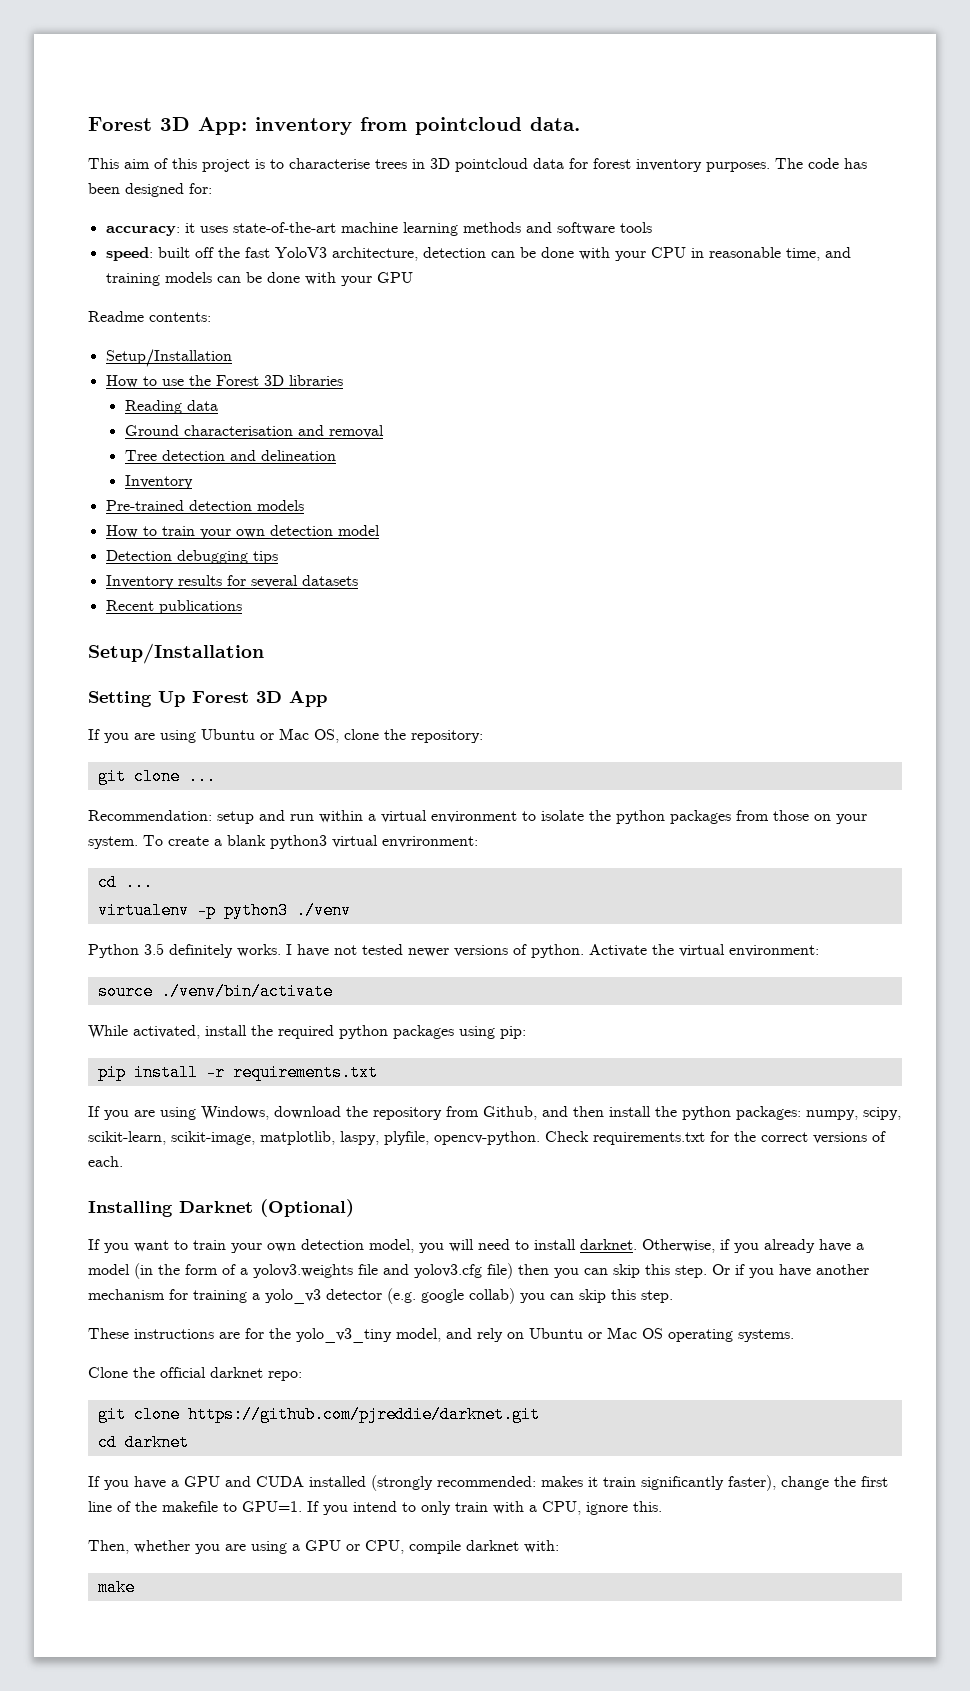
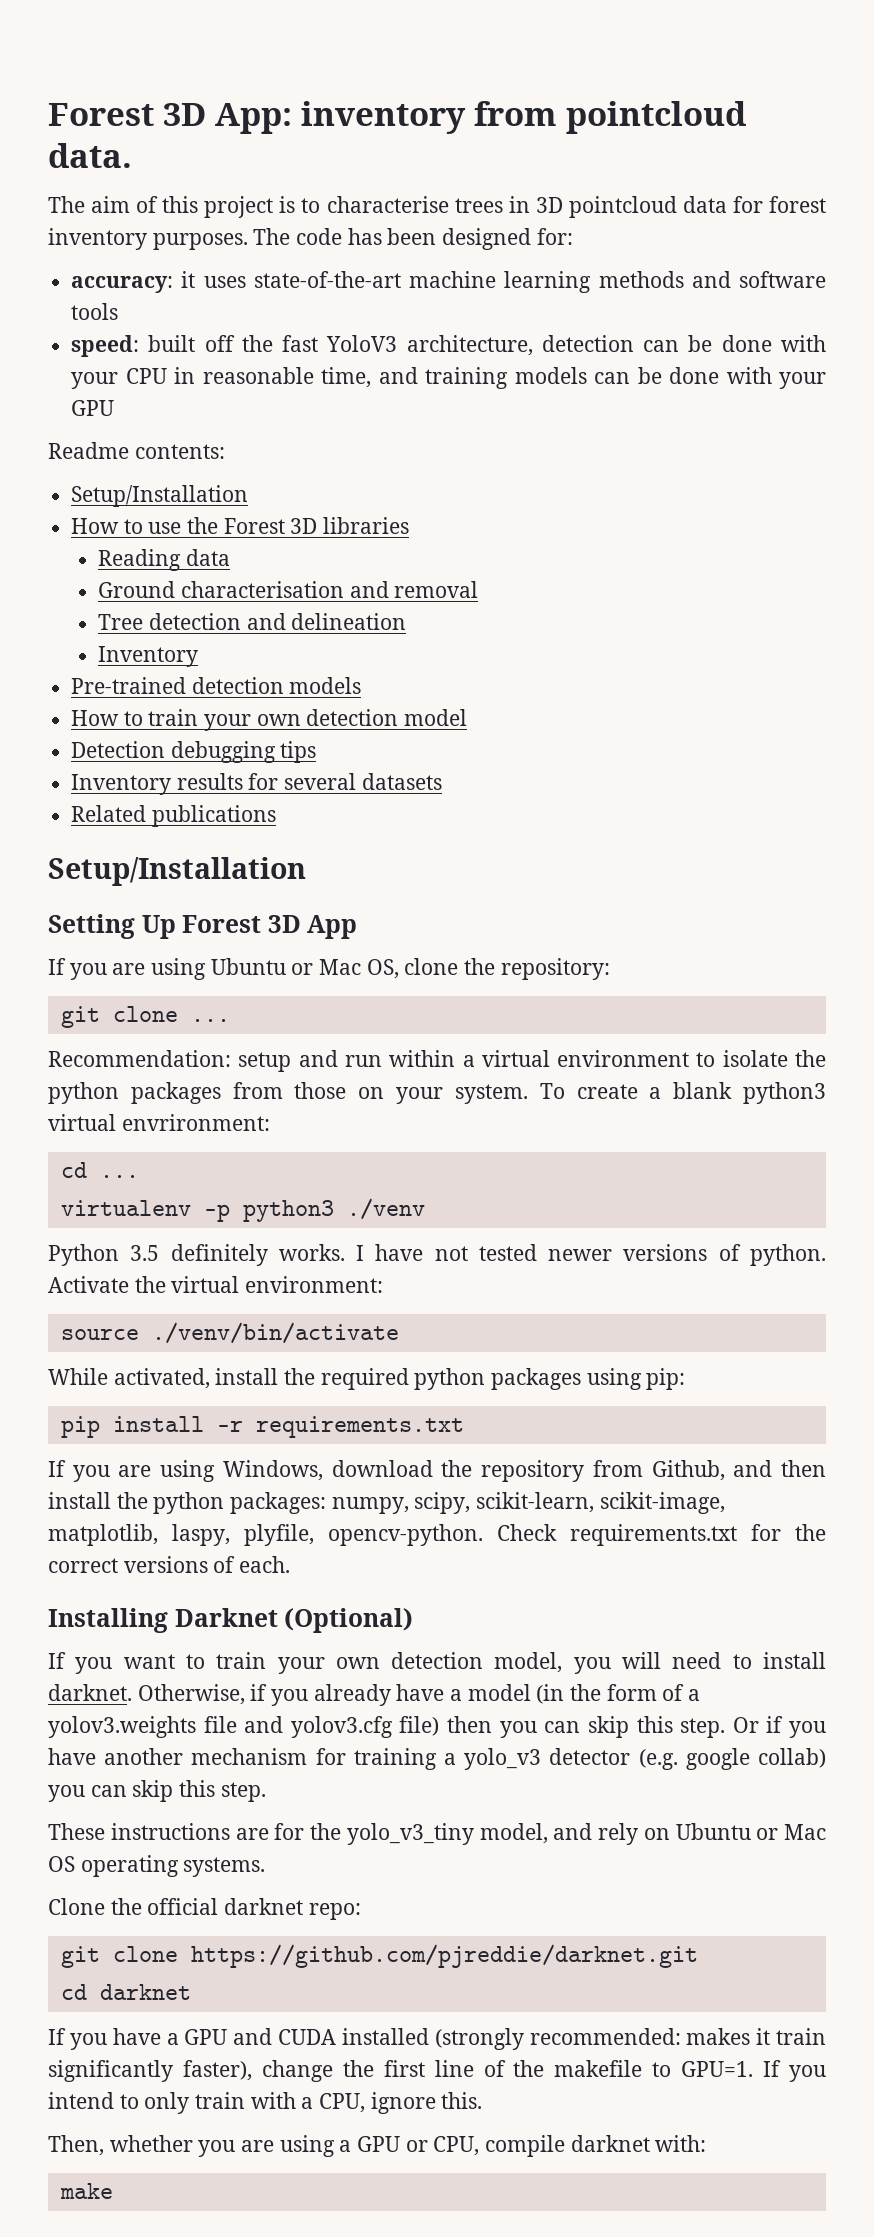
[88,158,119,169] This -> [48,196,85,213] The
[105,600,154,611] Recent -> [71,805,147,822] Related

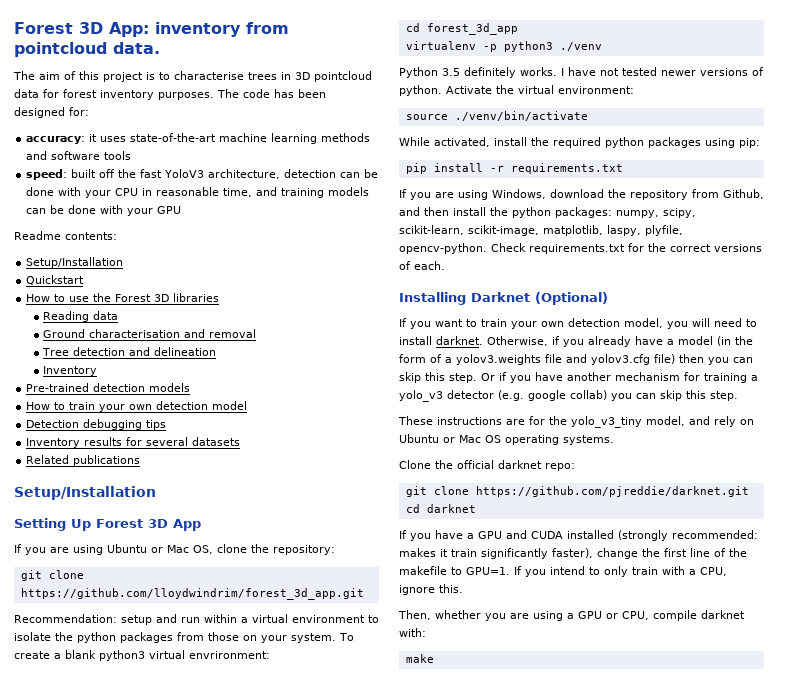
(249, 496) none -> [26,275,85,285] // Quickstart
[190,1019,230,1022] ... -> [20,588,364,600] https://github.com/lloydwindrim/forest_3d_app.git
[99,1175,139,1178] ... -> [426,23,518,35] forest_3d_app

